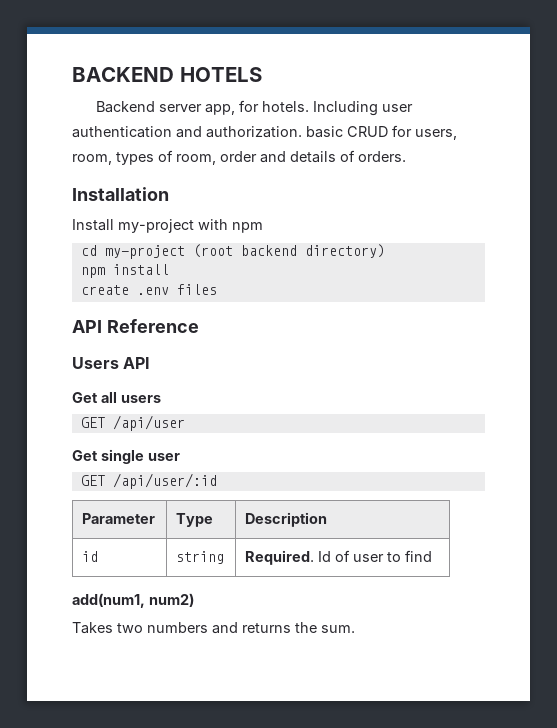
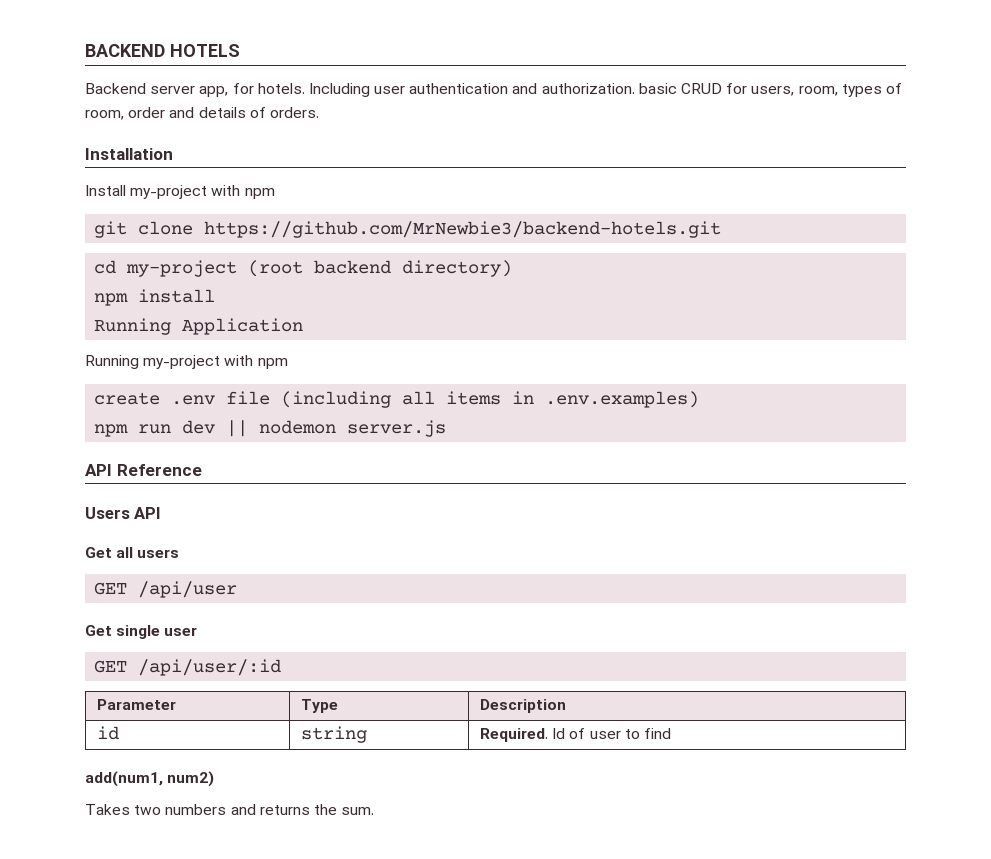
(263, 227) none -> [94,221,722,238] // git clone https://github.com/MrNewbie3/backend-hotels.git
[80,284,217,295] create .env files -> [94,318,304,335] [85,355,288,369] [94,391,700,408] [94,420,447,437] Running Application // Running my-project with npm // create .env file (including all items in .env.examples) // npm run dev || nodemon server.js

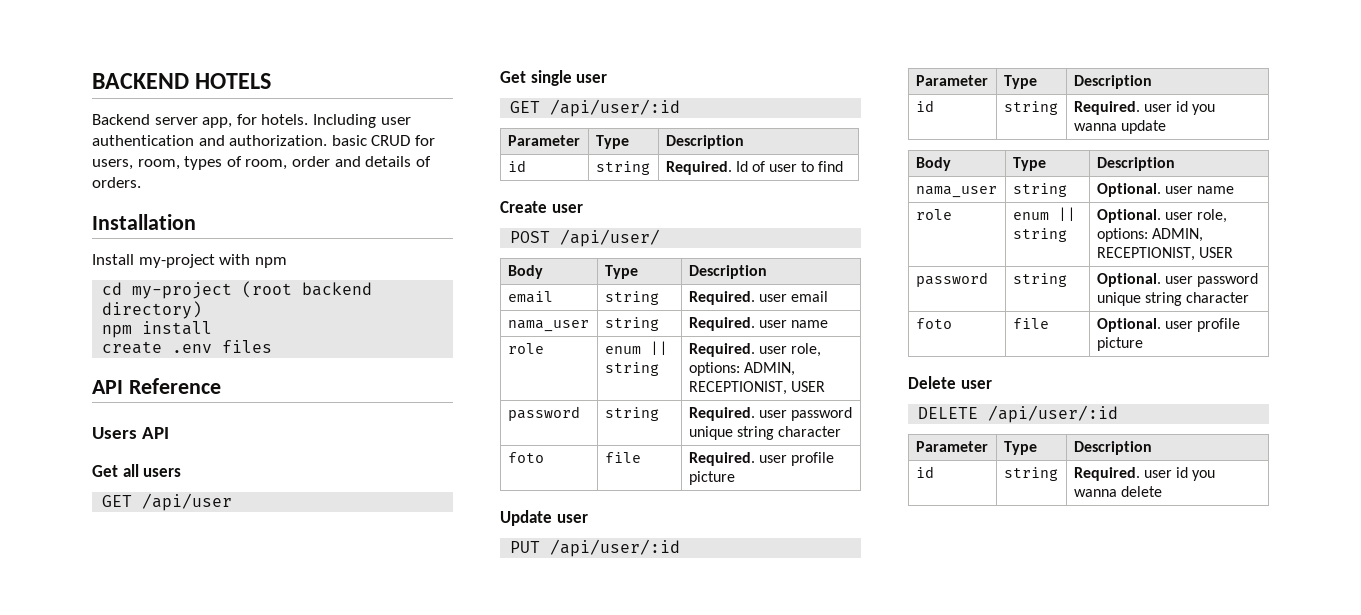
[94,221,722,238] // git clone https://github.com/MrNewbie3/backend-hotels.git -> (287, 262) none
[94,318,304,335] [85,355,288,369] [94,391,700,408] [94,420,447,437] Running Application // Running my-project with npm // create .env file (including all items in .env.examples) // npm run dev || nodemon server.js -> [102,340,273,354] create .env files
[85,771,215,787] [85,804,375,815] add(num1, num2) // Takes two numbers and returns the sum. -> [500,201,583,213] [510,229,661,247] [507,265,543,279] [604,265,638,279] [688,265,767,279] [507,291,553,303] [604,291,659,305] [688,291,828,305] [507,320,589,332] [604,317,659,331] [688,317,828,331] [507,343,544,354] [604,341,668,355] [604,362,659,376] [688,343,821,357] [688,362,795,376] [688,381,825,395] [507,406,580,421] [604,407,659,421] [688,407,852,421] [688,426,841,440] [507,452,544,463] [604,452,641,463] [688,452,834,466] [688,471,735,485] [500,510,588,526] [510,539,681,557] [915,75,988,86] [1003,75,1037,89] [1073,75,1152,89] [915,100,934,112] [1003,101,1058,115] [1073,101,1216,115] [1073,120,1166,134] [915,157,951,171] [1012,157,1046,171] [1096,157,1175,171] [915,186,997,198] [1012,183,1067,197] [1096,183,1234,197] [915,209,952,220] [1012,207,1076,221] [1012,228,1067,242] [1096,209,1227,223] [1096,228,1203,242] [1096,247,1233,261] [915,272,988,287] [1012,273,1067,287] [1096,273,1258,287] [1096,292,1249,306] [915,318,952,329] [1012,318,1049,329] [1096,318,1240,332] [1096,337,1143,351] [908,376,992,389] [918,405,1119,423] [915,441,988,452] [1003,441,1037,455] [1073,441,1152,455] [915,466,934,478] [1003,467,1058,481] [1073,467,1216,481] [1073,486,1162,497] Create user // POST /api/user/ // Body | Type | Description // email | string | Required. user email // nama_user | string | Required. user name // role | enum || string | Required. user role, options: ADMIN, RECEPTIONIST, USER // password | string | Required. user password unique string character // foto | file | Required. user profile picture // Update user // PUT /api/user/:id // Parameter | Type | Description // id | string | Required. user id you wanna update // Body | Type | Description // nama_user | string | Optional. user name // role | enum || string | Optional. user role, options: ADMIN, RECEPTIONIST, USER // password | string | Optional. user password unique string character // foto | file | Optional. user profile picture // Delete user // DELETE /api/user/:id // Parameter | Type | Description // id | string | Required. user id you wanna delete

